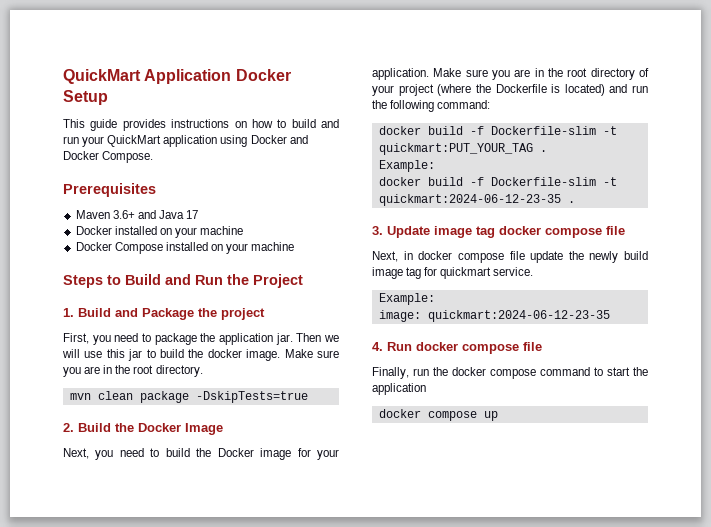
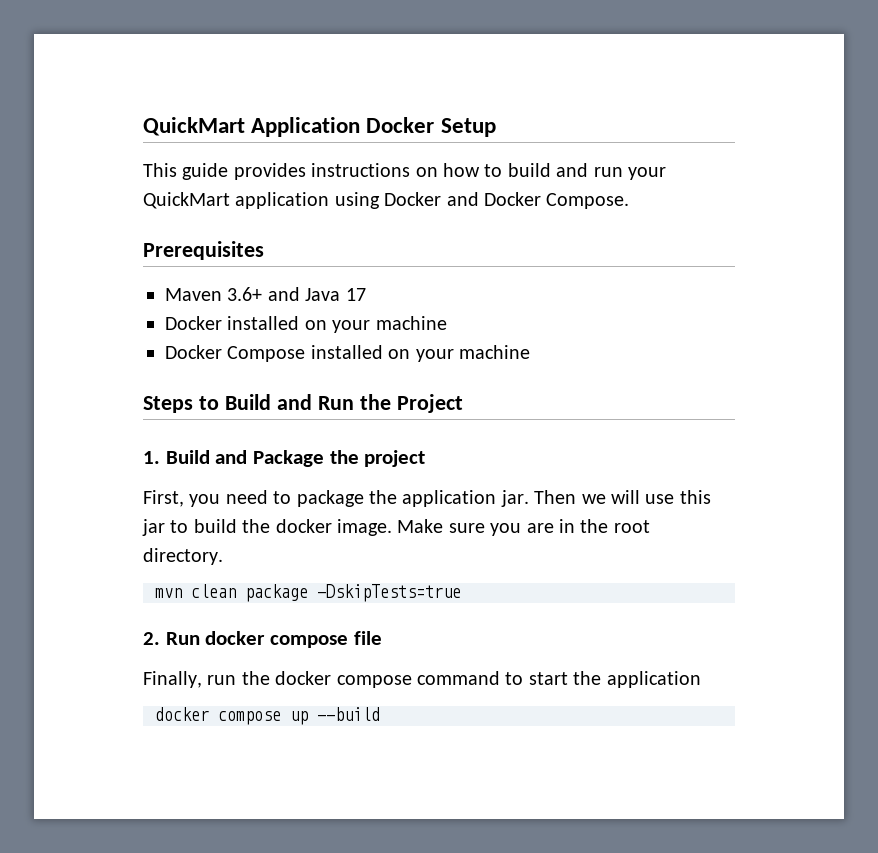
[78,423,223,435] [63,448,340,460] [372,68,649,80] [372,84,648,96] [372,100,491,112] [378,126,617,135] [378,143,547,155] [378,160,435,172] [378,177,617,186] [378,194,575,206] [372,226,625,238] [372,251,648,263] [372,267,534,279] [378,293,435,305] [378,310,610,322] [372,342,383,351] Build the Docker Image // Next, you need to build the Docker image for your application. Make sure you are in the root directory of your project (where the Dockerfile is located) and run the following command: // docker build -f Dockerfile-slim -t quickmart:PUT_YOUR_TAG . // Example: // docker build -f Dockerfile-slim -t quickmart:2024-06-12-23-35 . // 3. Update image tag docker compose file // Next, in docker compose file update the newly build image tag for quickmart service. // Example: // image: quickmart:2024-06-12-23-35 // 4. -> (160, 638) none
(498, 416) none -> [317,707,380,721] --build

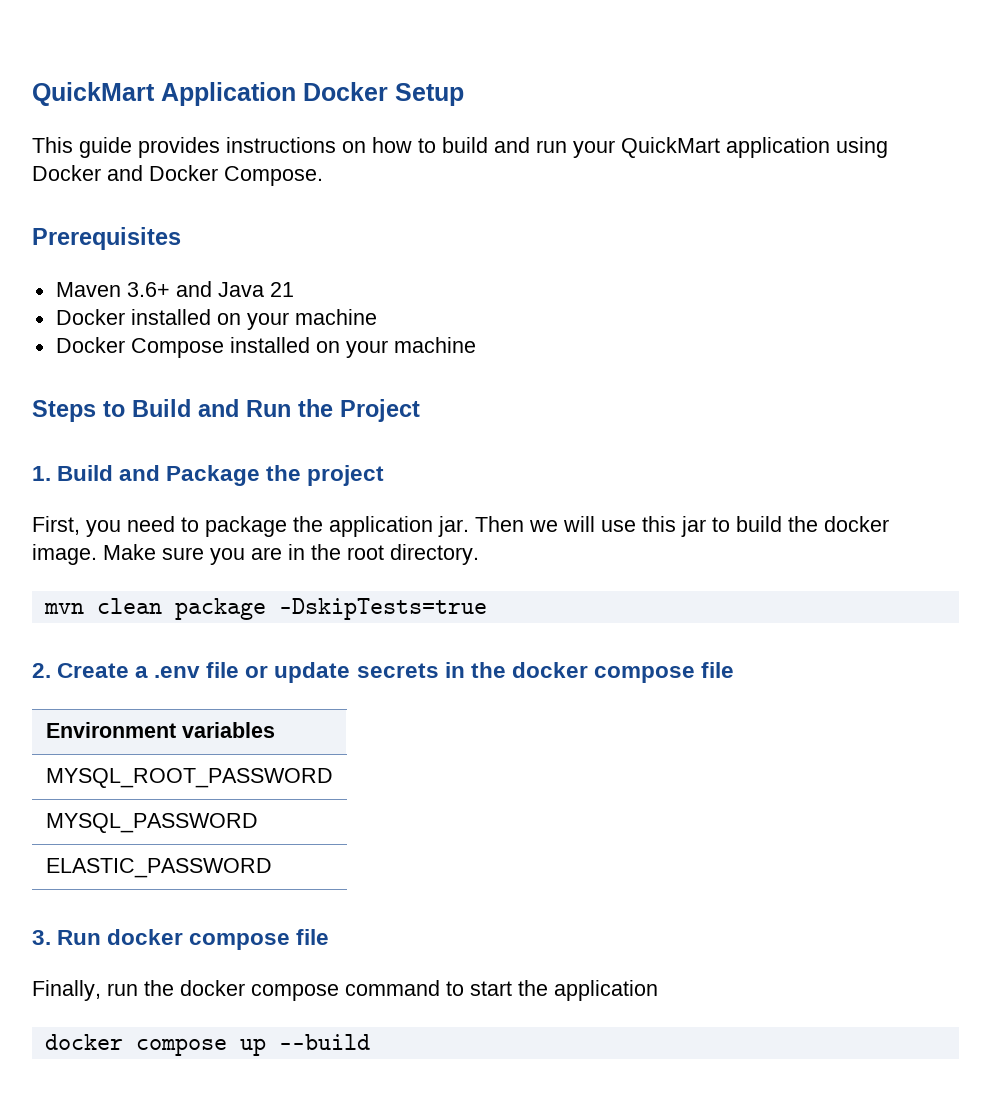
[345,288,366,301] 17 -> [269,282,294,297] 21
(160, 638) none -> [57,662,734,683] [45,722,275,738] [45,768,333,788] [45,813,258,833] [45,858,272,878] [32,930,51,945] Create a .env file or update secrets in the docker compose file // Environment variables // MYSQL_ROOT_PASSWORD // MYSQL_PASSWORD // ELASTIC_PASSWORD // 3.

